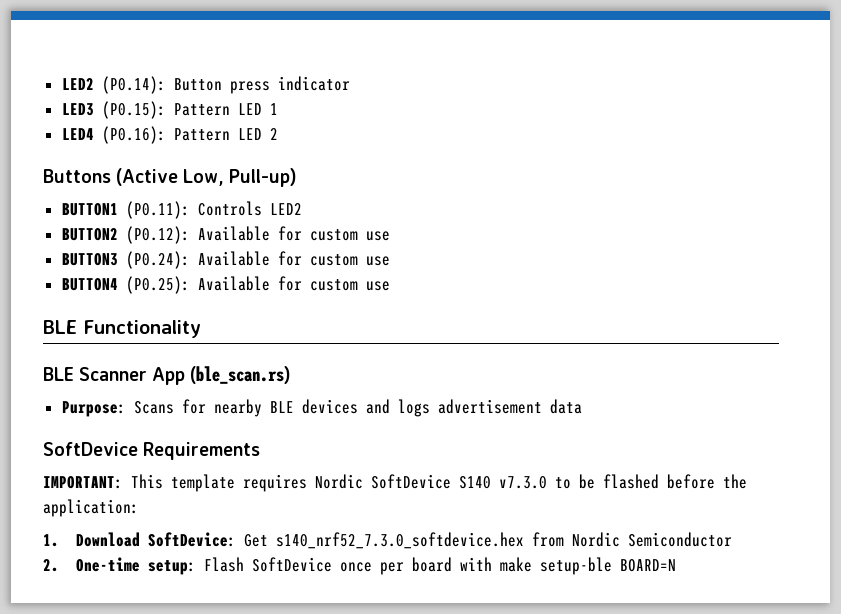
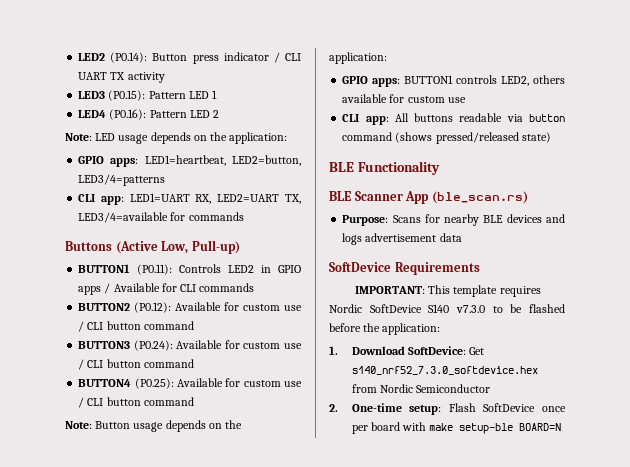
(350, 83) none -> [273,52,301,63] [78,72,165,83] / CLI UART TX activity
(278, 134) none -> [65,132,288,144] [78,155,301,167] [78,174,166,186] [78,193,301,205] [78,212,244,223] // Note: LED usage depends on the application: // GPIO apps: LED1=heartbeat, LED2=button, LED3/4=patterns // CLI app: LED1=UART RX, LED2=UART TX, LED3/4=available for commands
(302, 209) none -> [261,265,301,273] [78,283,255,295] in GPIO apps / Available for CLI commands
(390, 236) none -> [78,321,194,332] / CLI button command
(390, 261) none -> [78,359,194,370] / CLI button command
(390, 286) none -> [78,397,194,408] [65,420,243,432] [329,52,387,64] [342,75,565,87] [342,94,466,103] [342,113,565,125] [342,132,551,144] / CLI button command // Note: Button usage depends on the application: // GPIO apps: BUTTON1 controls LED2, others available for custom use // CLI app: All buttons readable via button command (shows pressed/released state)

